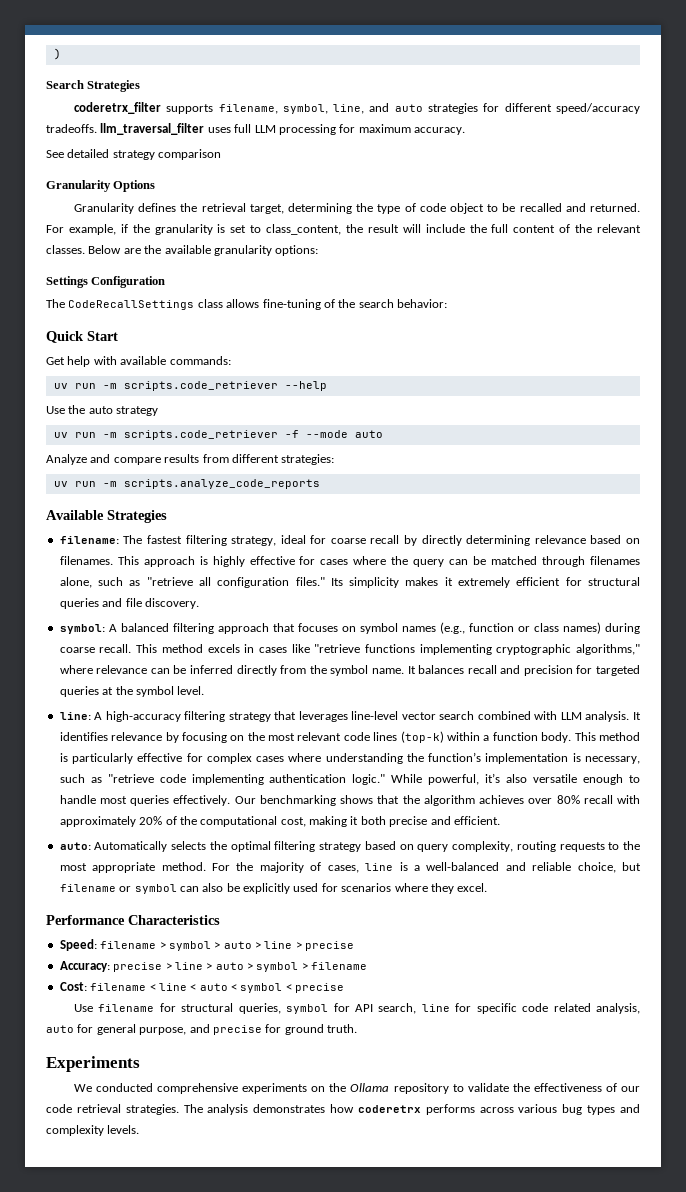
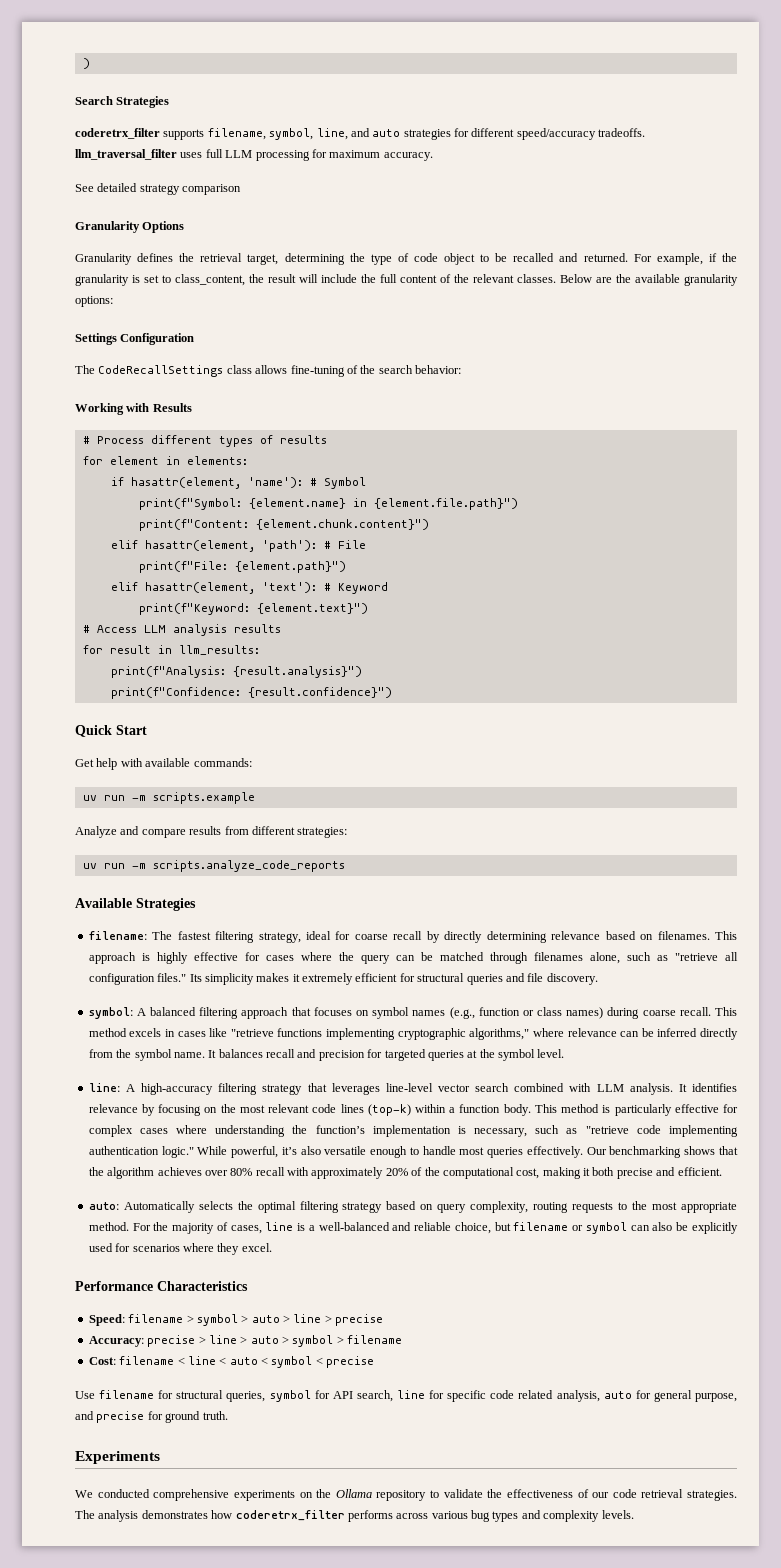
(447, 303) none -> [75,403,192,415] [82,435,327,447] [82,456,248,465] [110,477,366,489] [138,498,518,510] [138,519,429,531] [110,540,366,552] [138,561,346,573] [110,582,388,594] [138,603,368,615] [82,624,281,636] [82,645,260,655] [110,666,362,678] [110,687,392,699] // Working with Results // # Process different types of results // for element in elements: // if hasattr(element, 'name'): # Symbol // print(f"Symbol: {element.name} in {element.file.path}") // print(f"Content: {element.chunk.content}") // elif hasattr(element, 'path'): # File // print(f"File: {element.path}") // elif hasattr(element, 'text'): # Keyword // print(f"Keyword: {element.text}") // # Access LLM analysis results // for result in llm_results: // print(f"Analysis: {result.analysis}") // print(f"Confidence: {result.confidence}")
[123,381,327,391] [46,405,159,416] [53,430,383,440] scripts.code_retriever --help // Use the auto strategy // uv run -m scripts.code_retriever -f --mode auto -> [152,792,255,804] scripts.example
[357,1105,421,1113] coderetrx -> [235,1510,345,1521] coderetrx_filter

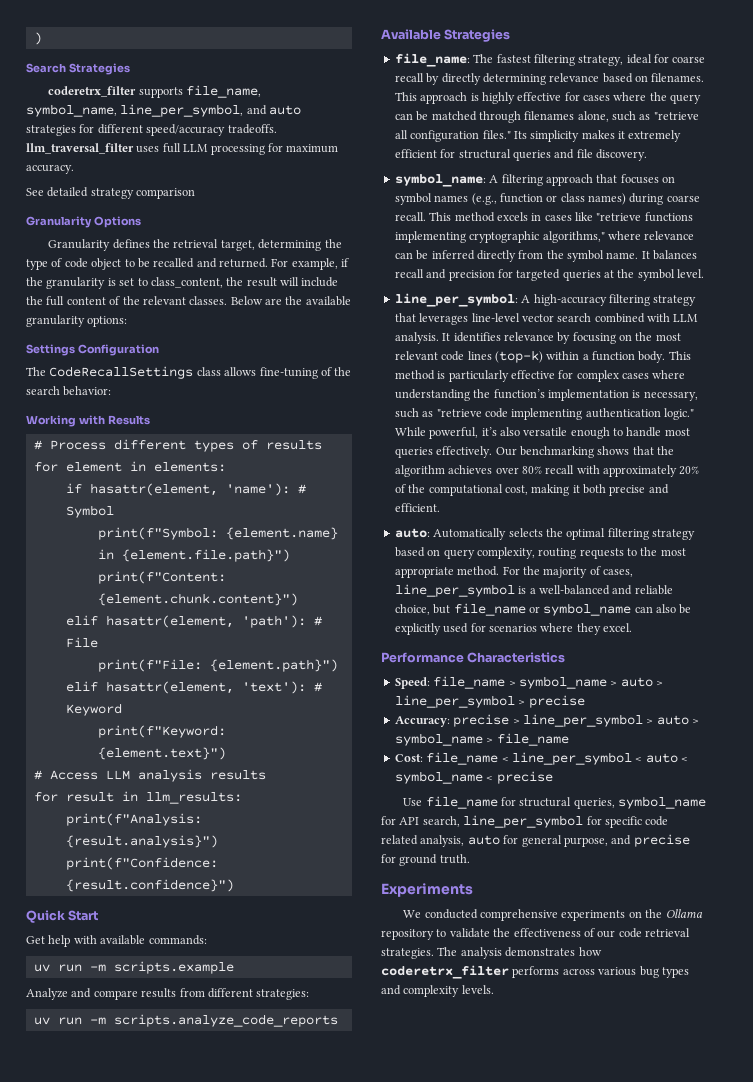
[207,128,348,140] filename, symbol, line, -> [186,85,262,98] [26,104,244,117] file_name, symbol_name, line_per_symbol,
[88,931,147,940] filename: -> [394,53,470,67] file_name:
[88,1007,197,1019] symbol: A balanced -> [394,174,499,187] symbol_name: A
[88,1083,120,1092] line: -> [394,293,518,307] line_per_symbol:
[265,1222,294,1231] line -> [394,584,515,597] line_per_symbol
[513,1222,627,1234] filename or symbol -> [453,603,632,616] file_name or symbol_name
[128,1314,322,1326] filename > symbol > auto > line -> [433,676,663,689] [394,695,515,708] file_name > symbol_name > auto > line_per_symbol
[208,1335,403,1347] [88,1356,216,1365] line > auto > symbol > filename // Cost: filename < line -> [522,714,699,727] [394,733,569,746] [394,752,632,765] line_per_symbol > auto > symbol_name > file_name // Cost: file_name < line_per_symbol
[271,1356,313,1368] symbol -> [394,771,483,784] symbol_name
[99,1390,155,1399] filename -> [425,796,498,809] file_name
[269,1390,311,1402] symbol -> [618,796,707,809] symbol_name
[396,1390,425,1399] line -> [463,815,584,828] line_per_symbol

